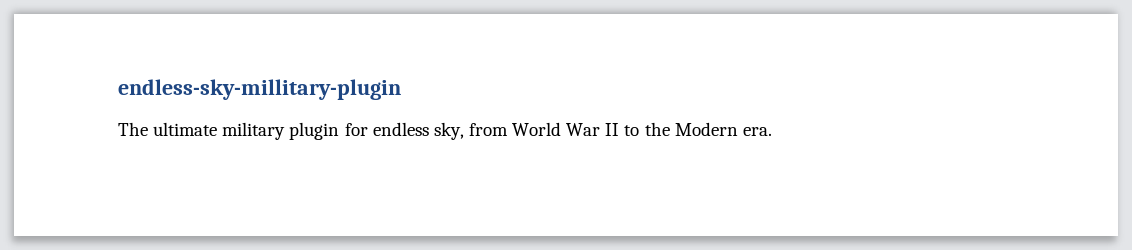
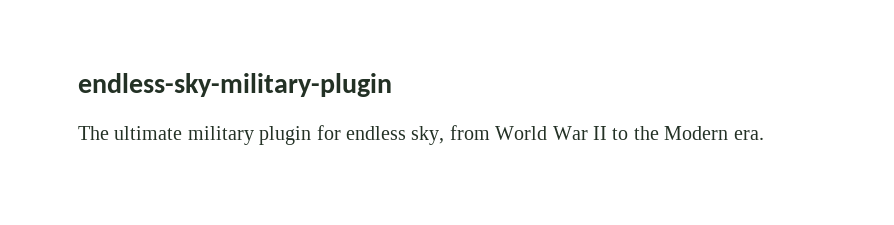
[118,79,401,100] endless-sky-millitary-plugin -> [78,73,392,97] endless-sky-military-plugin

